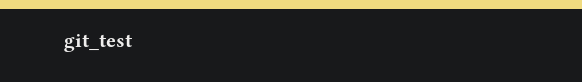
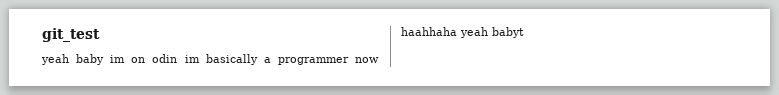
(132, 43) none -> [41,54,379,65] [401,27,524,38] // yeah baby im on odin im basically a programmer now haahhaha yeah babyt

